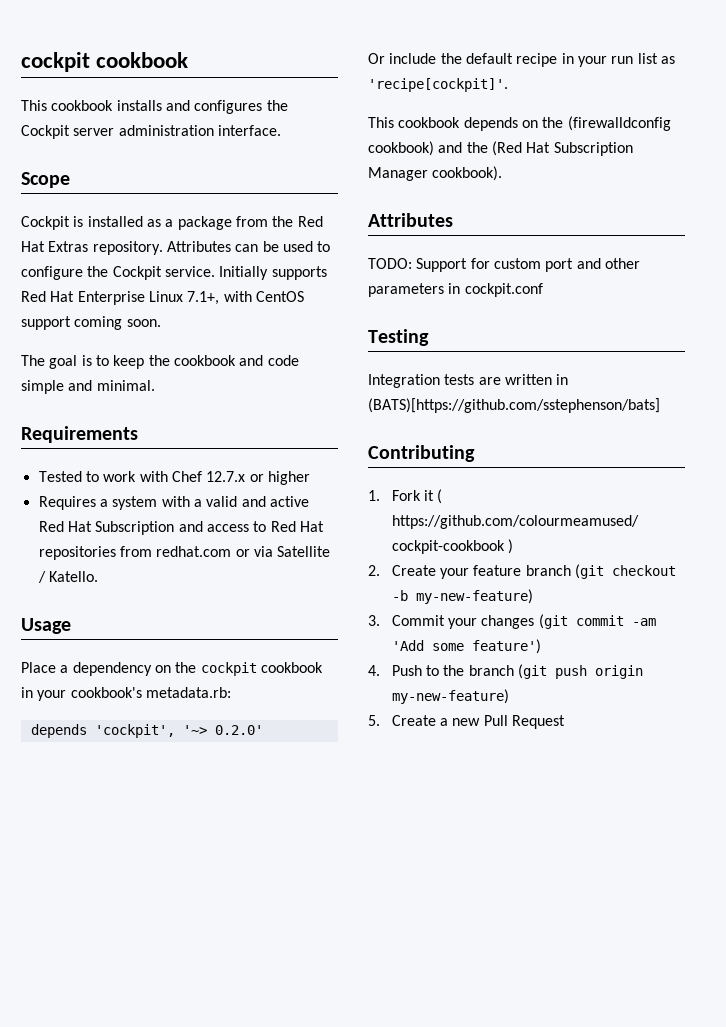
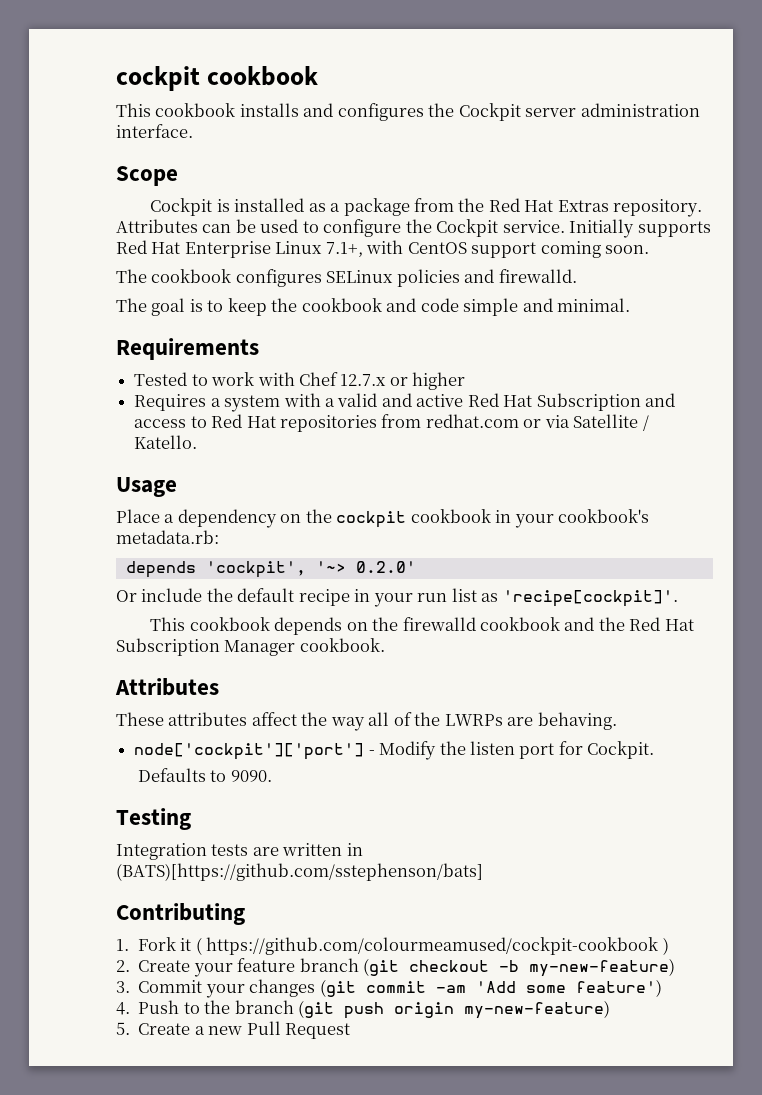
(161, 323) none -> [116,269,577,287] // The cookbook configures SELinux policies and firewalld.
[567,116,671,131] [368,141,434,156] (firewalldconfig cookbook) -> [402,617,560,631] firewalld cookbook
[491,141,522,156] (Red -> [629,617,661,631] Red
[432,166,503,181] cookbook). -> [299,638,385,652] cookbook.
[368,258,640,272] [368,283,543,297] TODO: Support for custom port and other parameters in cockpit.conf -> [116,712,617,731] [134,741,655,760] [137,768,272,782] These attributes affect the way all of the LWRPs are behaving. // node['cockpit']['port'] - Modify the listen port for Cockpit. // Defaults to 9090.

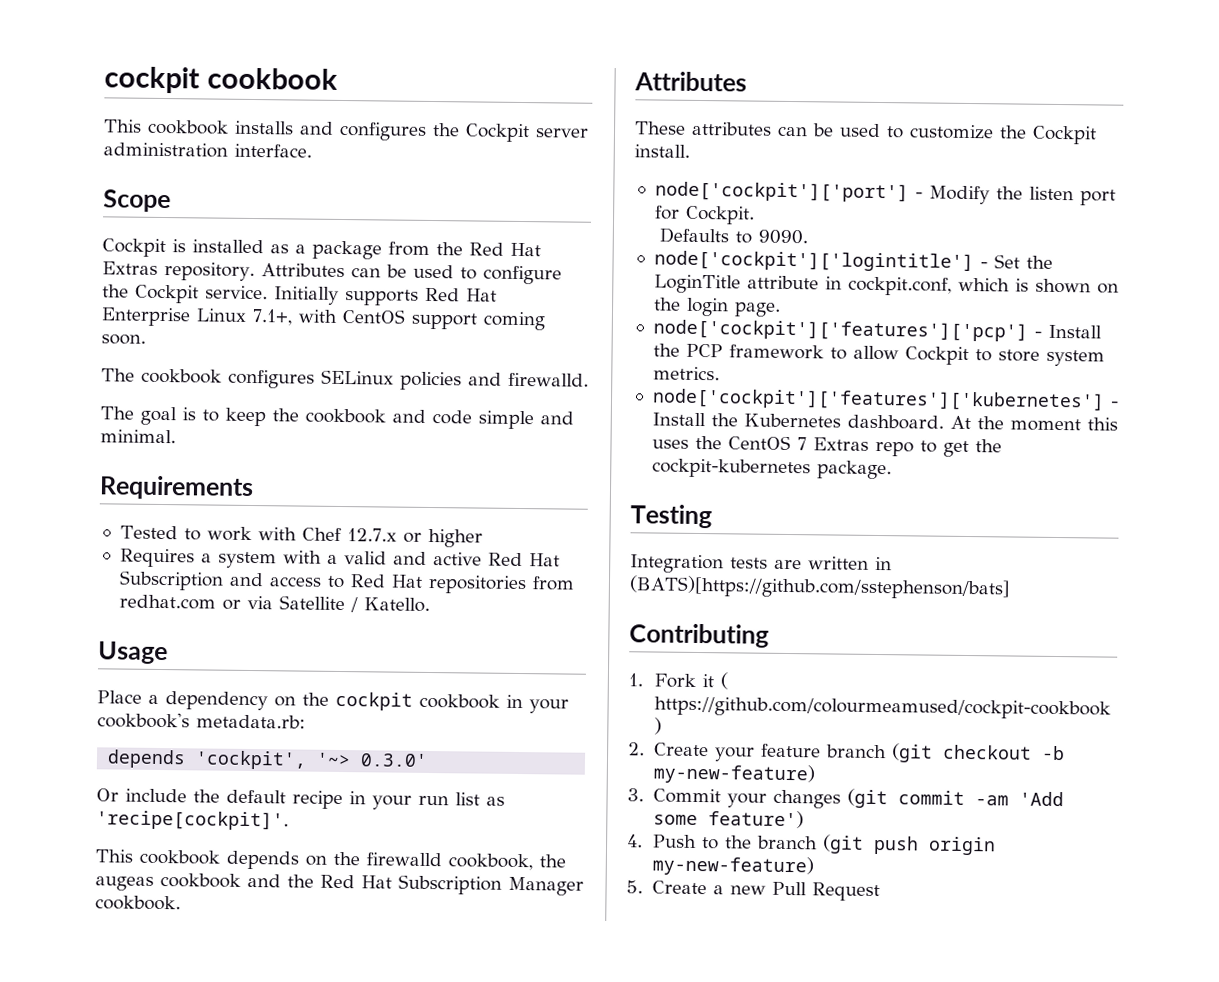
[355,561,416,573] 0.2.0' -> [360,753,429,767] 0.3.0'
(476, 624) none -> [448,853,566,871] [95,876,154,891] cookbook, the augeas
[251,712,617,731] affect the way all of the LWRPs are behaving. -> [777,123,1097,145] [634,144,690,158] can be used to customize the Cockpit install.
(272, 776) none -> [653,250,1053,273] [653,274,1119,296] [653,297,781,317] [652,319,1102,342] [652,343,1105,367] [652,366,720,381] [651,388,1119,412] [651,412,1118,432] [651,435,1002,458] [651,458,892,480] // node['cockpit']['logintitle'] - Set the LoginTitle attribute in cockpit.conf, which is shown on the login page. // node['cockpit']['features']['pcp'] - Install the PCP framework to allow Cockpit to store system metrics. // node['cockpit']['features']['kubernetes'] - Install the Kubernetes dashboard. At the moment this uses the CentOS 7 Extras repo to get the cockpit-kubernetes package.

